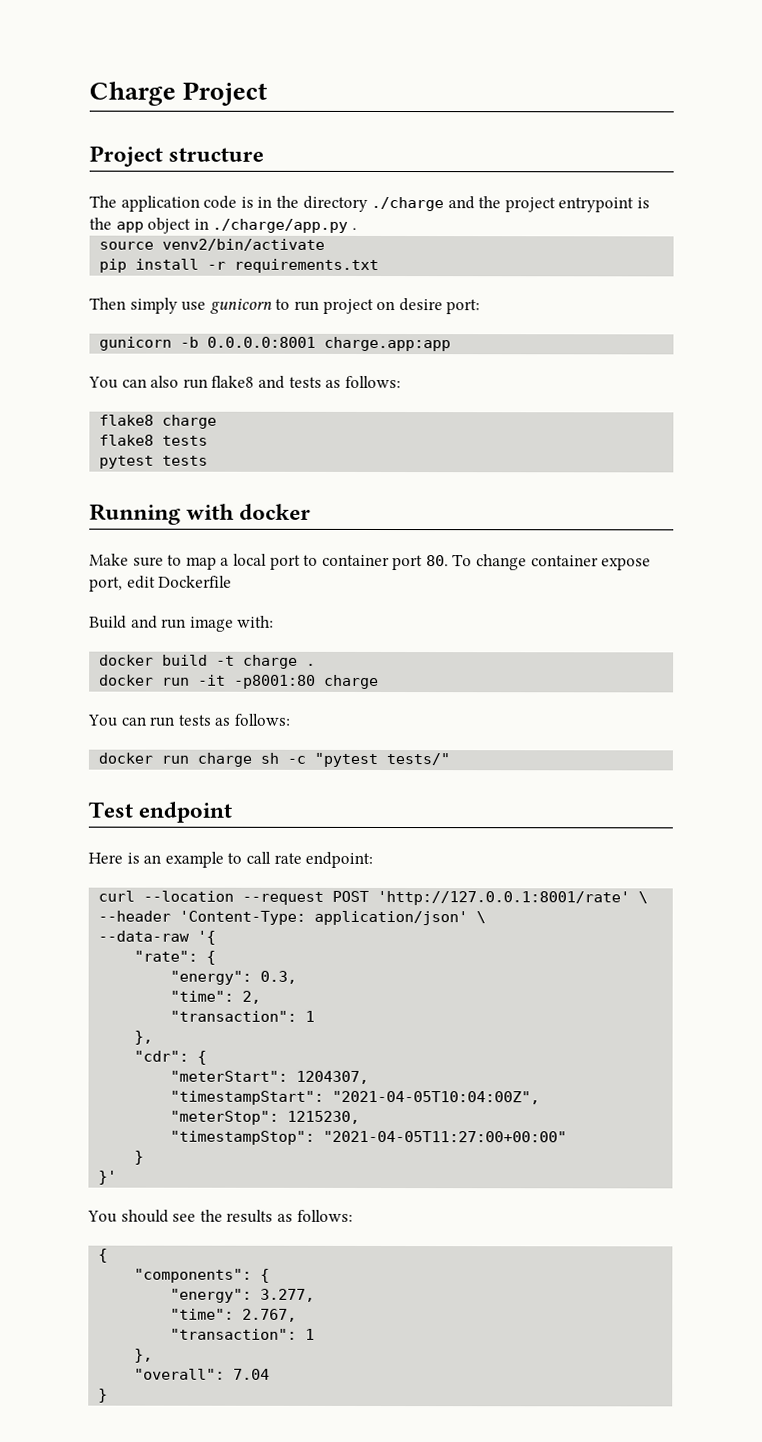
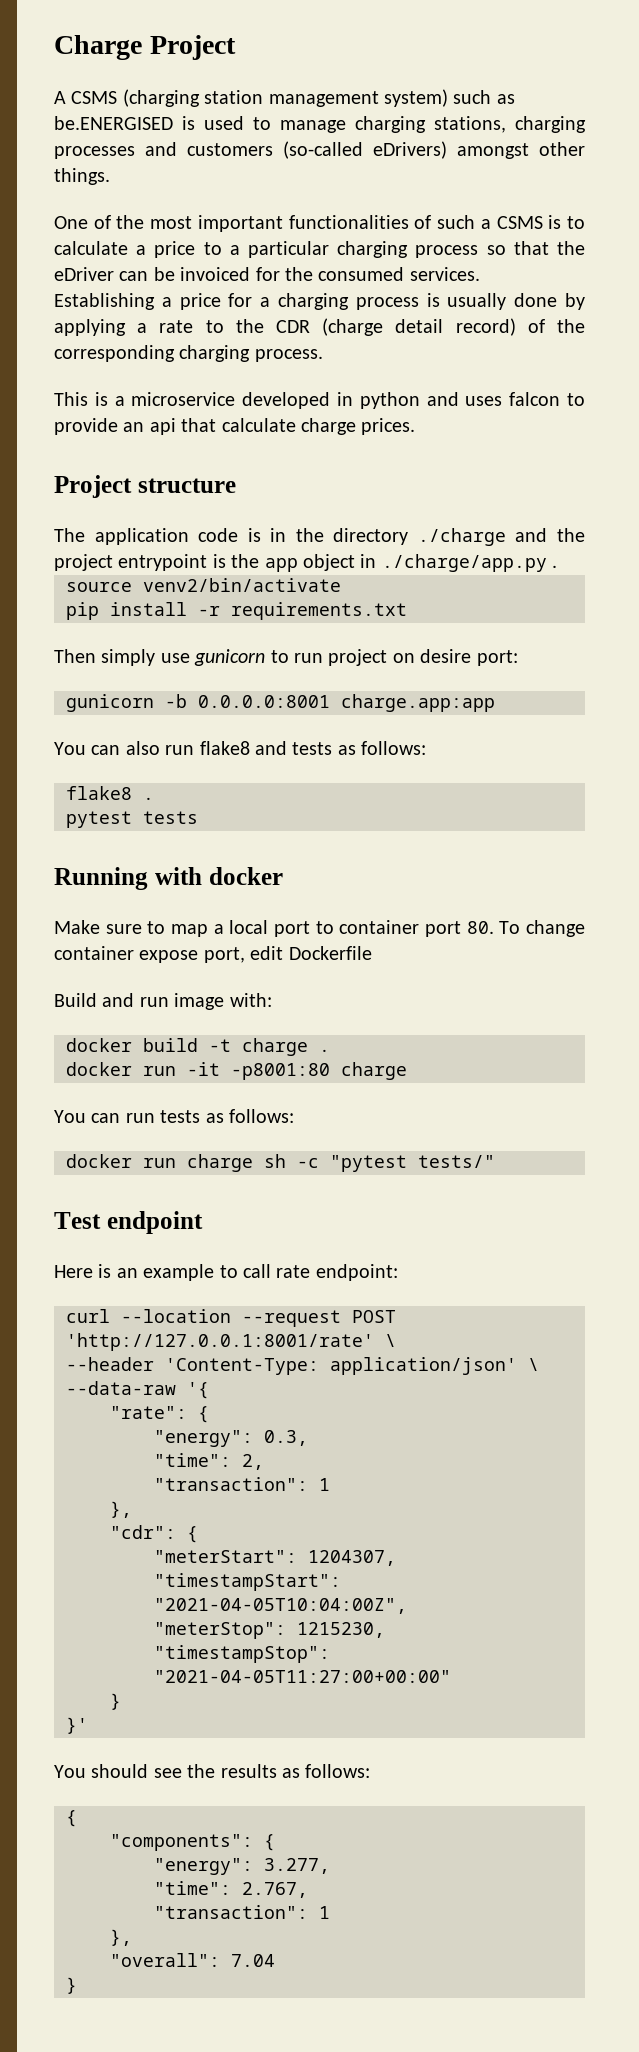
(269, 93) none -> [54,89,515,107] [54,116,586,133] [54,141,585,159] [54,168,110,185] [54,215,586,232] [54,241,585,258] [54,267,480,281] [54,293,585,310] [54,318,585,336] [54,345,323,362] [54,392,585,409] [54,418,416,435] // A CSMS (charging station management system) such as be.ENERGISED is used to manage charging stations, charging processes and customers (so-called eDrivers) amongst other things. // One of the most important functionalities of such a CSMS is to calculate a price to a particular charging process so that the eDriver can be invoiced for the consumed services. Establishing a price for a charging process is usually done by applying a rate to the CDR (charge detail record) of the corresponding charging process. // This is a microservice developed in python and uses falcon to provide an api that calculate charge prices.
[162,414,218,429] [99,434,209,446] charge // flake8 tests -> [143,797,154,800] .

